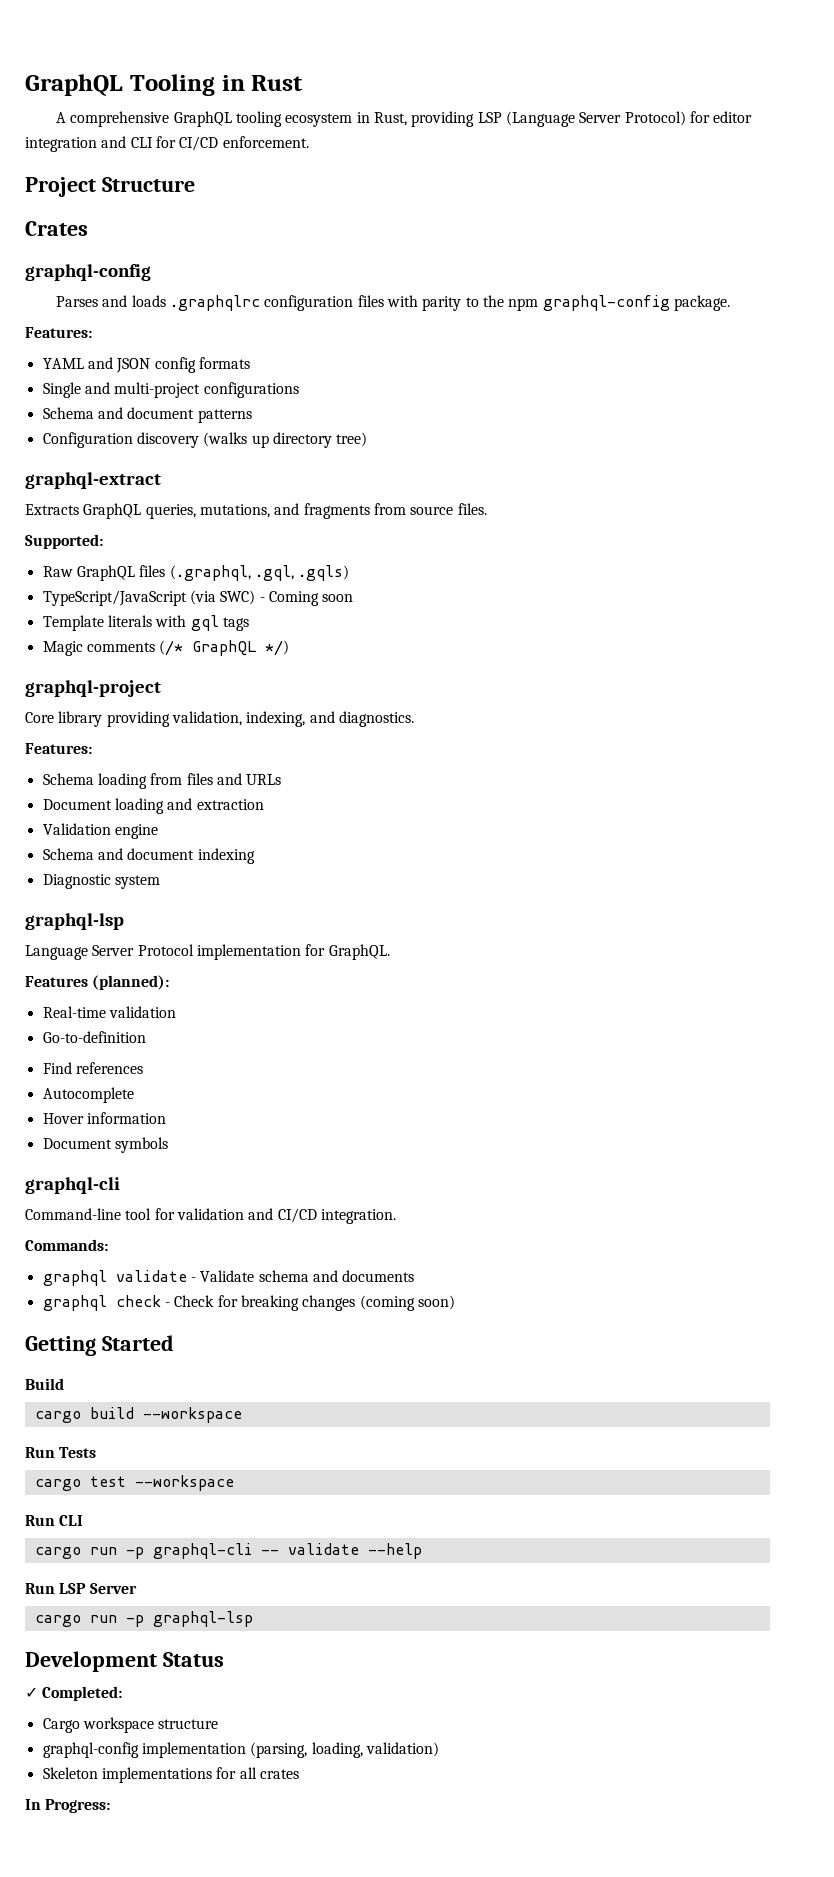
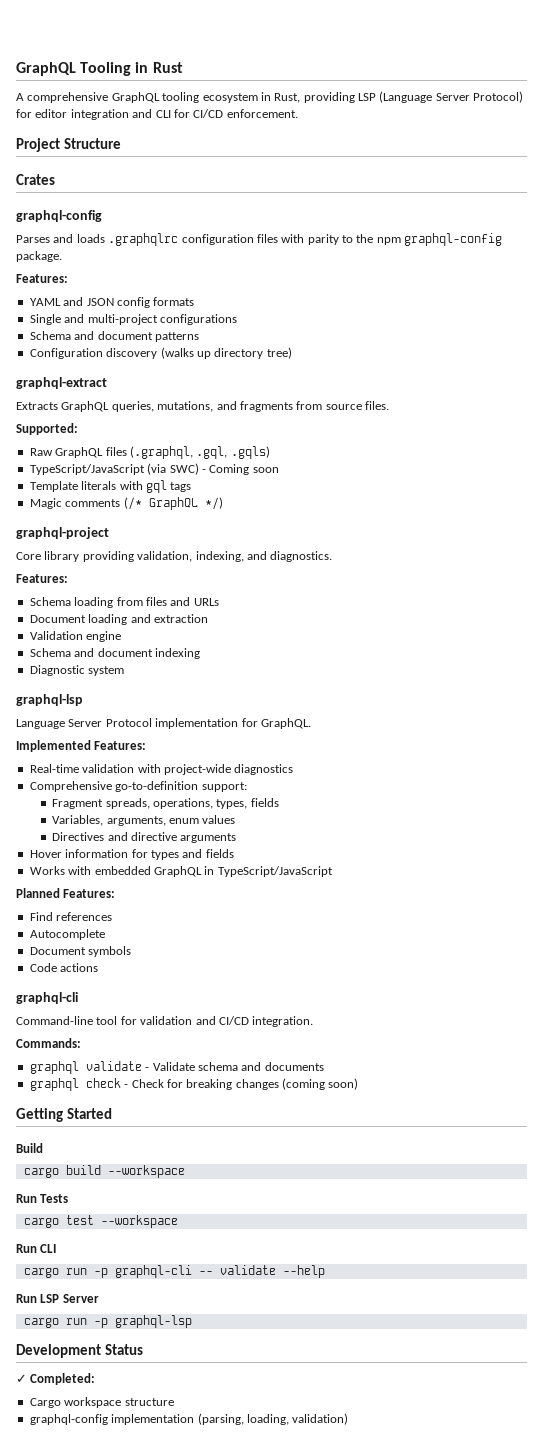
[25,975,170,990] Features (planned): -> [16,740,147,752] Implemented Features:
[42,1031,146,1043] // Go-to-definition -> [137,764,294,775] [29,781,247,792] [52,798,279,809] [52,815,236,826] [52,832,237,843] [29,849,234,860] [29,866,333,877] [16,888,116,898] with project-wide diagnostics // Comprehensive go-to-definition support: // Fragment spreads, operations, types, fields // Variables, arguments, enum values // Directives and directive arguments // Hover information for types and fields // Works with embedded GraphQL in TypeScript/JavaScript // Planned Features:
[42,1112,166,1124] // Hover information -> (105, 934) none
(168, 1145) none -> [29,963,99,972] // Code actions
[42,1767,299,1783] [25,1799,111,1813] // Skeleton implementations for all crates // In Progress: -> (349, 1419) none

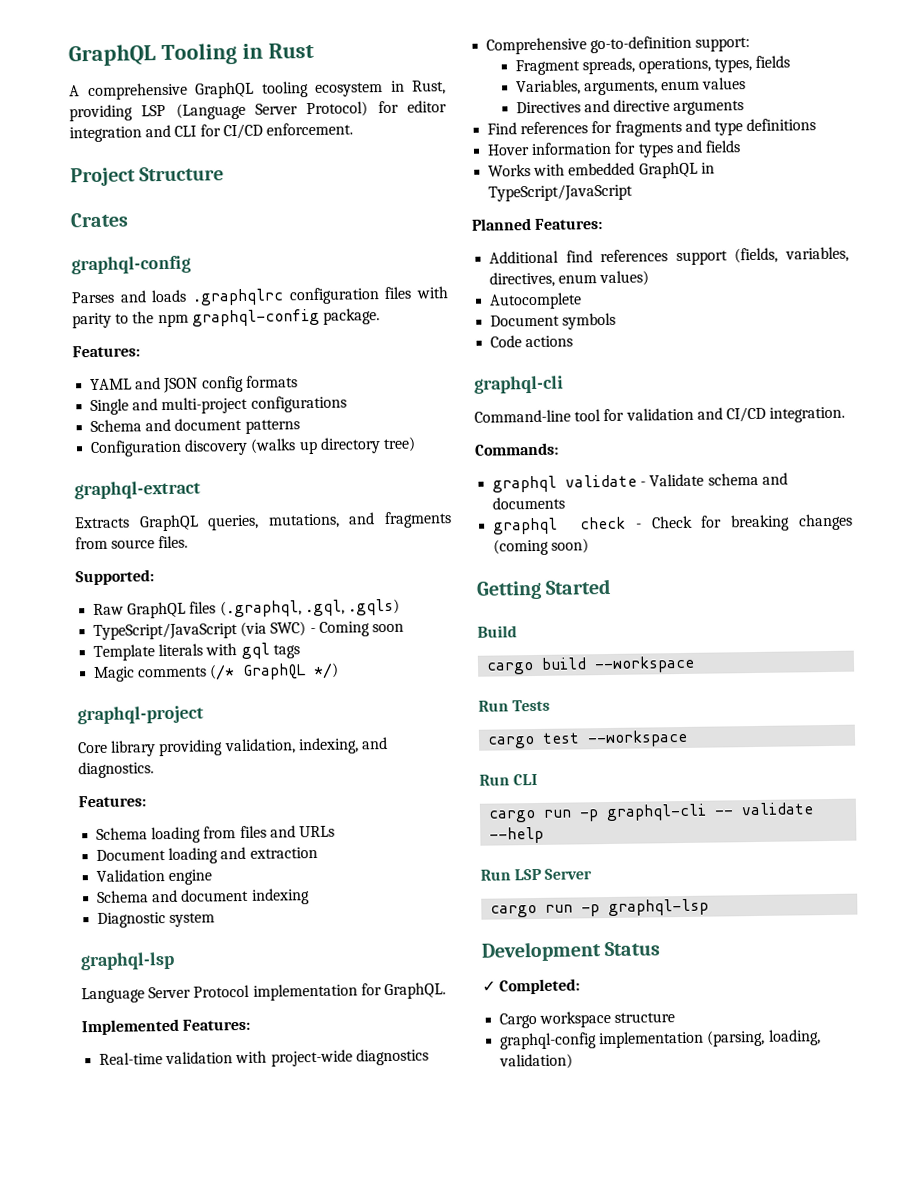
(237, 838) none -> [487,118,817,137] // Find references for fragments and type definitions
[29,912,113,921] Find references -> [489,246,849,266] [489,270,650,288] Additional find references support (fields, variables, directives, enum values)

